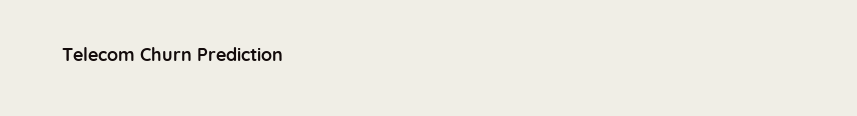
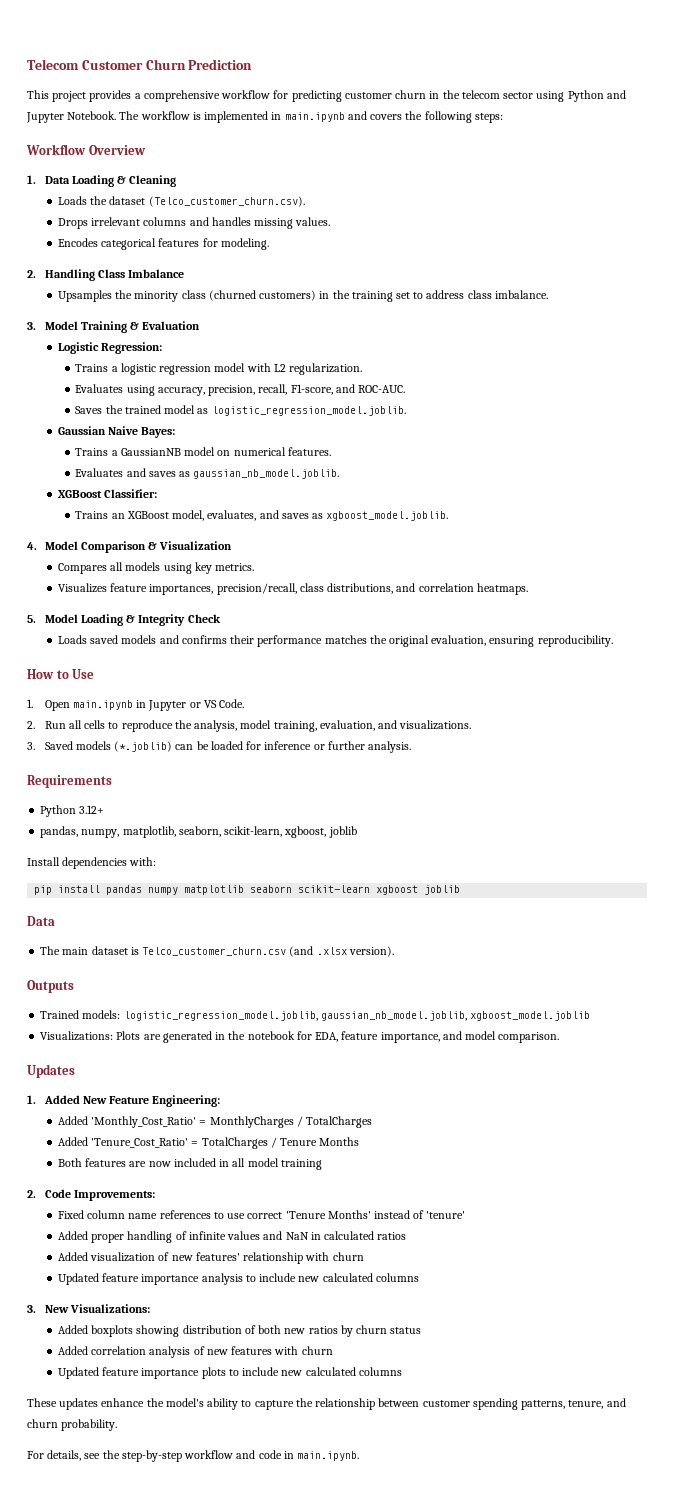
(135, 54) none -> [81,60,143,70] Customer
(283, 54) none -> [27,90,626,102] [26,111,503,123] [26,144,146,155] [27,175,177,187] [57,196,305,207] [57,217,331,229] [57,238,269,250] [27,269,185,281] [57,290,548,302] [27,321,201,333] [57,342,163,354] [75,363,363,375] [75,384,406,396] [75,405,406,416] [57,426,176,438] [75,447,331,456] [75,468,340,479] [57,489,158,498] [75,510,449,521] [27,541,233,553] [57,562,255,574] [57,583,528,595] [27,614,221,626] [57,635,613,647] [27,669,95,679] [27,699,245,711] [27,720,472,732] [27,741,412,753] [27,775,112,788] [40,805,105,817] [40,826,357,838] [27,857,157,869] [34,885,461,895] [27,916,55,926] [40,946,394,957] [27,980,74,993] [40,1010,591,1021] [40,1031,560,1043] [27,1064,75,1078] [27,1095,221,1107] [57,1116,373,1128] [57,1137,360,1149] [57,1158,322,1170] [27,1189,155,1201] [57,1210,466,1219] [57,1231,407,1243] [57,1252,364,1264] [57,1273,419,1285] [27,1304,150,1313] [57,1325,422,1337] [57,1346,333,1358] [57,1367,402,1379] [27,1398,626,1410] [27,1419,118,1431] [27,1450,360,1462] // This project provides a comprehensive workflow for predicting customer churn in the telecom sector using Python and Jupyter Notebook. The workflow is implemented in main.ipynb and covers the following steps: // Workflow Overview // 1. Data Loading & Cleaning // Loads the dataset (Telco_customer_churn.csv). // Drops irrelevant columns and handles missing values. // Encodes categorical features for modeling. // 2. Handling Class Imbalance // Upsamples the minority class (churned customers) in the training set to address class imbalance. // 3. Model Training & Evaluation // Logistic Regression: // Trains a logistic regression model with L2 regularization. // Evaluates using accuracy, precision, recall, F1-score, and ROC-AUC. // Saves the trained model as logistic_regression_model.joblib. // Gaussian Naive Bayes: // Trains a GaussianNB model on numerical features. // Evaluates and saves as gaussian_nb_model.joblib. // XGBoost Classifier: // Trains an XGBoost model, evaluates, and saves as xgboost_model.joblib. // 4. Model Comparison & Visualization // Compares all models using key metrics. // Visualizes feature importances, precision/recall, class distributions, and correlation heatmaps. // 5. Model Loading & Integrity Check // Loads saved models and confirms their performance matches the original evaluation, ensuring reproducibility. // How to Use // 1. Open main.ipynb in Jupyter or VS Code. // 2. Run all cells to reproduce the analysis, model training, evaluation, and visualizations. // 3. Saved models (*.joblib) can be loaded for inference or further analysis. // Requirements // Python 3.12+ // pandas, numpy, matplotlib, seaborn, scikit-learn, xgboost, joblib // Install dependencies with: // pip install pandas numpy matplotlib seaborn scikit-learn xgboost joblib // Data // The main dataset is Telco_customer_churn.csv (and .xlsx version). // Outputs // Trained models: logistic_regression_model.joblib, gaussian_nb_model.joblib, xgboost_model.joblib // Visualizations: Plots are generated in the notebook for EDA, feature importance, and model comparison. // Updates // 1. Added New Feature Engineering: // Added 'Monthly_Cost_Ratio' = MonthlyCharges / TotalCharges // Added 'Tenure_Cost_Ratio' = TotalCharges / Tenure Months // Both features are now included in all model training // 2. Code Improvements: // Fixed column name references to use correct 'Tenure Months' instead of 'tenure' // Added proper handling of infinite values and NaN in calculated ratios // Added visualization of new features' relationship with churn // Updated feature importance analysis to include new calculated columns // 3. New Visualizations: // Added boxplots showing distribution of both new ratios by churn status // Added correlation analysis of new features with churn // Updated feature importance plots to include new calculated columns // These updates enhance the model's ability to capture the relationship between customer spending patterns, tenure, and churn probability. // For details, see the step-by-step workflow and code in main.ipynb.

